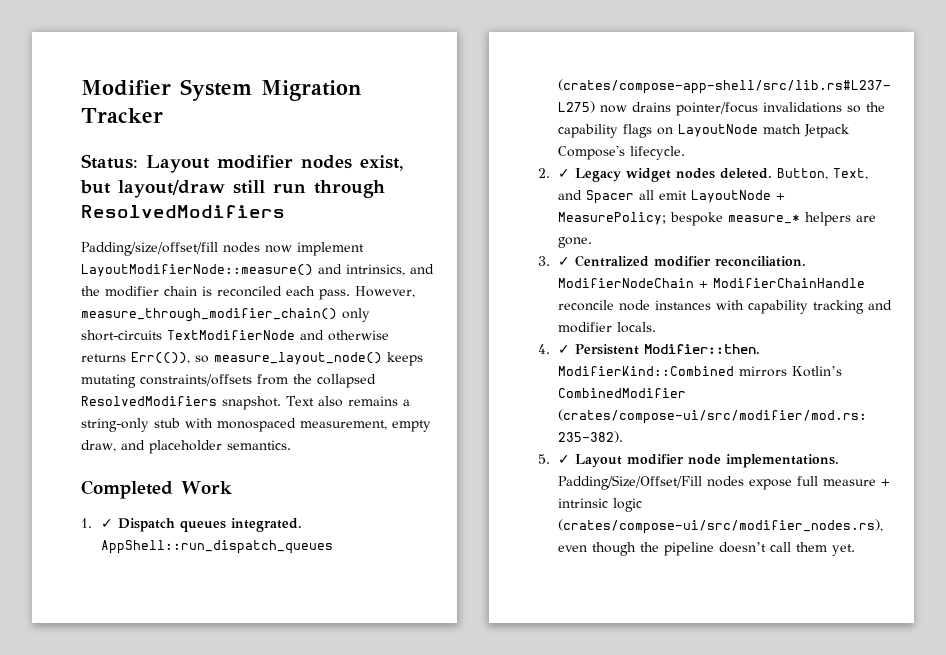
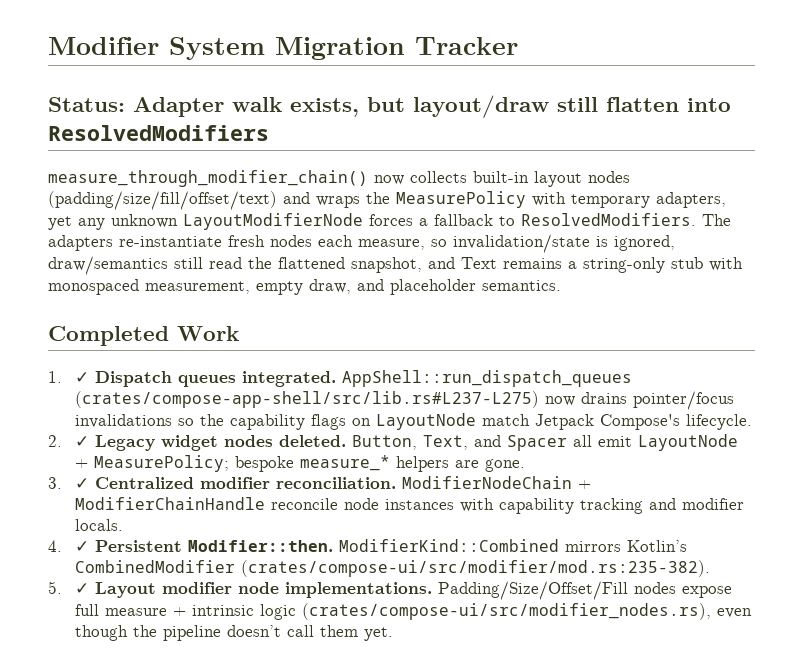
[146,155,403,173] Layout modifier nodes exist, -> [133,97,359,117] Adapter walk exists,
[273,180,385,198] run through -> [606,97,731,112] flatten into
[81,242,364,256] [81,264,434,277] [81,286,415,300] [81,308,370,322] [81,330,389,341] [81,352,423,366] [81,374,376,388] [81,396,343,410] Padding/size/offset/fill nodes now implement LayoutModifierNode::measure() and intrinsics, and the modifier chain is reconciled each pass. However, measure_through_modifier_chain() only short-circuits TextModifierNode and otherwise returns Err(()), so measure_layout_node() keeps mutating constraints/offsets from the collapsed ResolvedModifiers snapshot. Text also -> [48,170,630,187] [48,191,726,210] [48,213,731,230] [48,234,675,253] [48,256,497,275] measure_through_modifier_chain() now collects built-in layout nodes (padding/size/fill/offset/text) and wraps the MeasurePolicy with temporary adapters, yet any unknown LayoutModifierNode forces a fallback to ResolvedModifiers. The adapters re-instantiate fresh nodes each measure, so invalidation/state is ignored, draw/semantics still read the flattened snapshot, and Text

